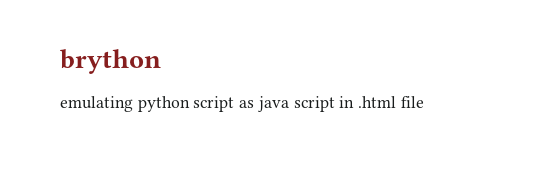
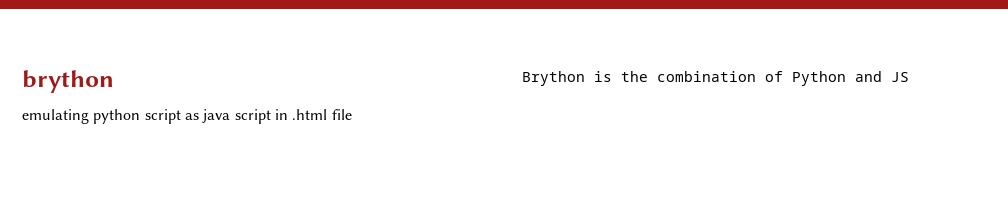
(424, 102) none -> [522,71,909,86] // Brython is the combination of Python and JS

